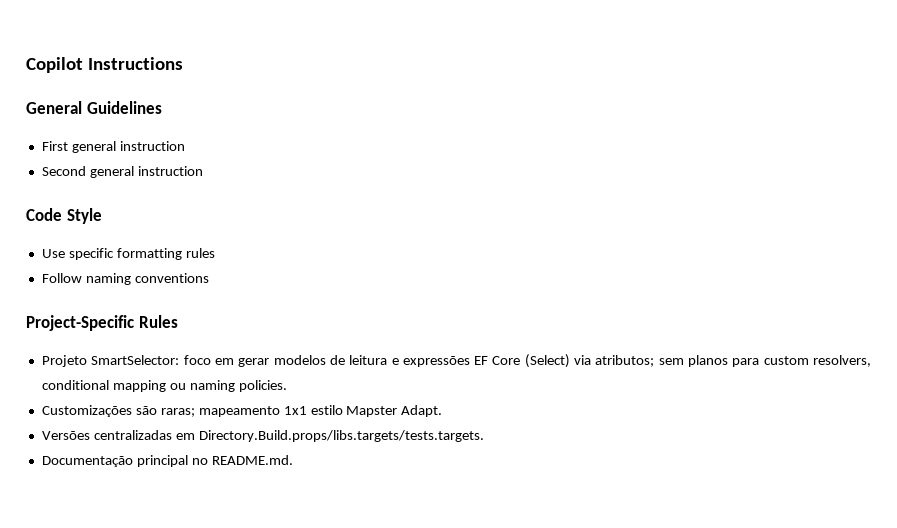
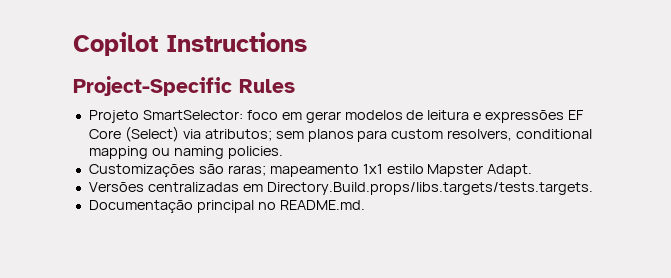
[26,101,162,114] [41,141,185,153] [41,166,203,178] [26,208,102,224] [41,248,215,260] [41,273,209,285] // General Guidelines // First general instruction // Second general instruction // Code Style // Use specific formatting rules // Follow naming conventions -> (307, 42) none

